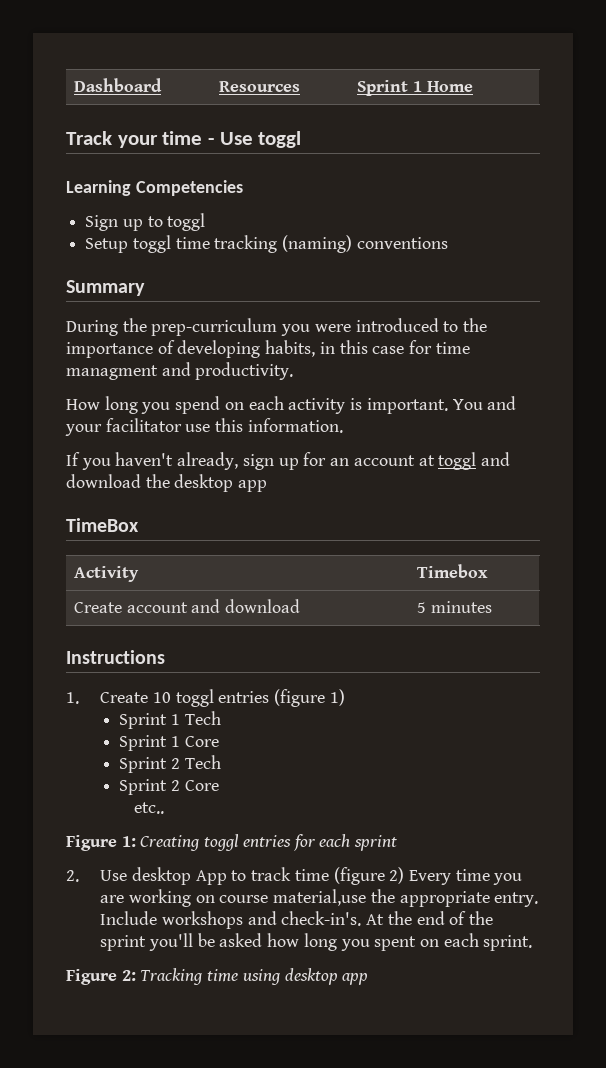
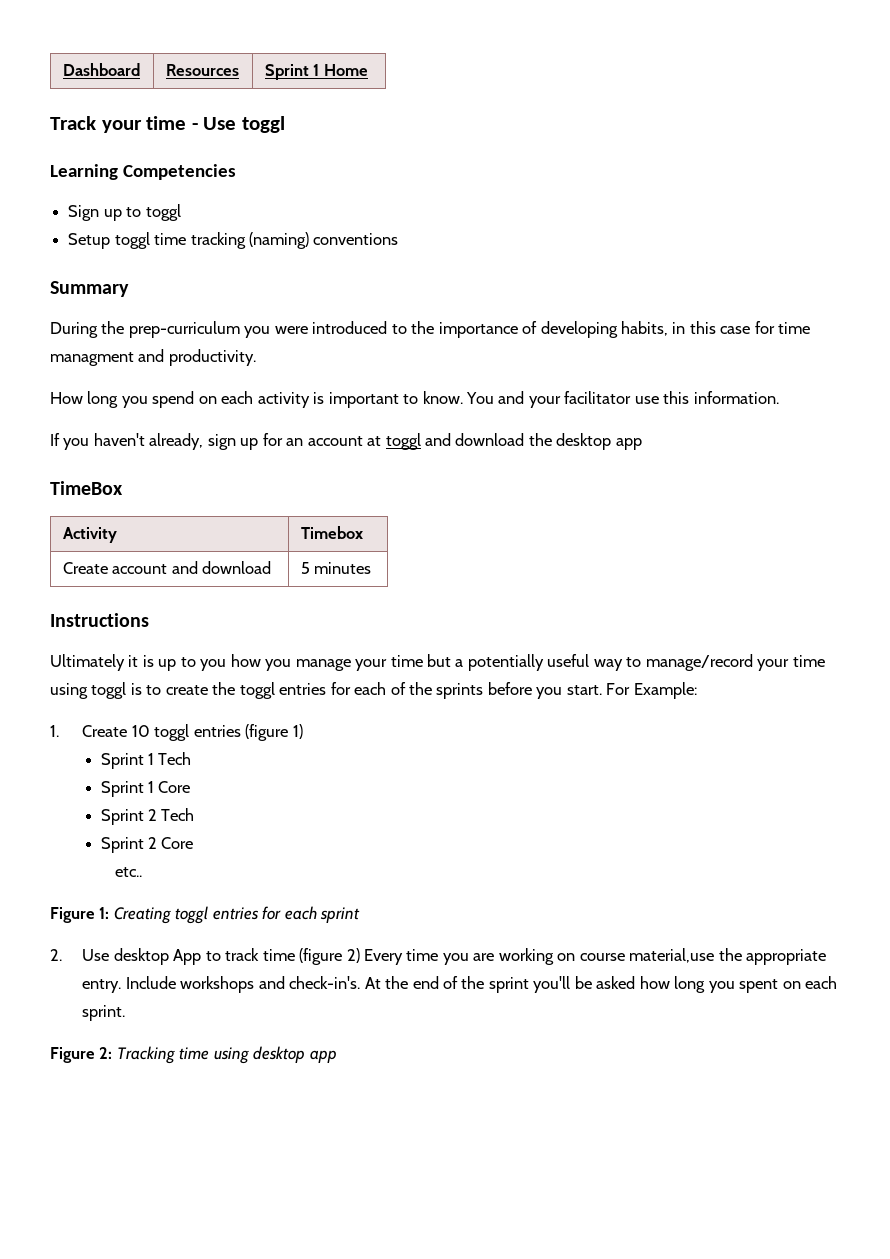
[366,398,448,414] important. -> [328,391,463,408] important to know.
(165, 657) none -> [50,654,825,671] [50,682,697,699] // Ultimately it is up to you how you manage your time but a potentially useful way to manage/record your time using toggl is to create the toggl entries for each of the sprints before you start. For Example:

